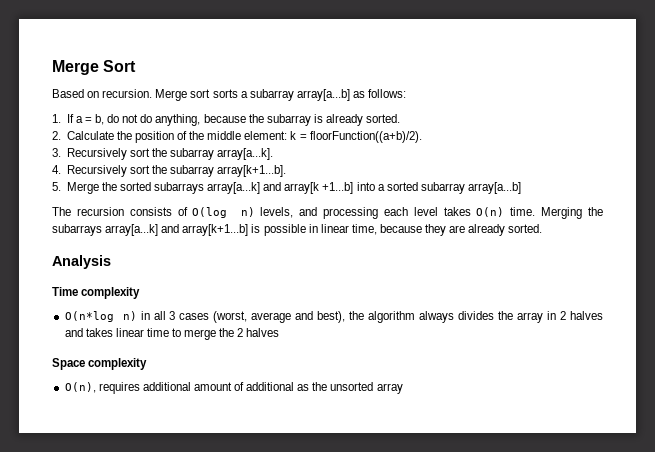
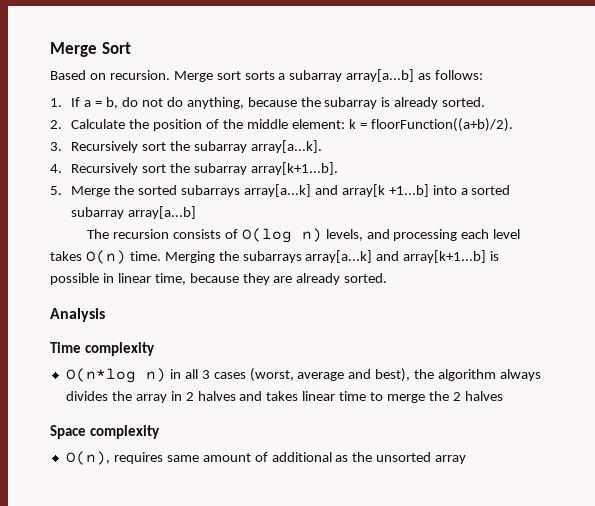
[142,382,191,391] additional -> [166,455,199,462] same

